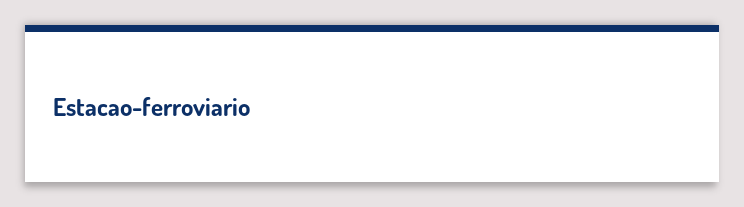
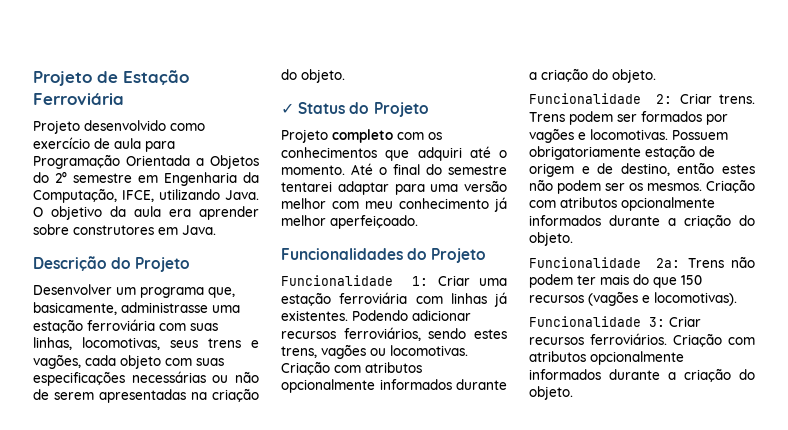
[53,97,250,116] Estacao-ferroviario -> [33,70,189,86] [33,93,124,105] [33,120,205,134] [33,137,175,152] [33,154,259,169] [33,171,259,186] [33,188,259,203] [33,206,259,220] [33,224,216,235] [33,256,191,272] [33,284,235,298] [33,302,240,315] [33,319,218,333] [33,337,259,350] [33,354,224,369] [33,371,259,386] [33,388,259,403] [281,69,345,83] [281,102,429,117] [281,129,442,143] [281,146,507,161] [281,163,507,175] [281,180,507,195] [281,197,507,212] [281,215,418,229] [281,248,487,263] [281,275,507,286] [281,292,507,307] [281,310,471,321] [281,327,507,341] [281,344,468,359] [281,361,422,375] [281,379,507,393] [529,68,656,83] [529,93,755,104] [529,111,728,125] [529,128,728,143] [529,145,715,160] [529,162,755,177] [529,179,755,194] [529,197,715,211] [529,214,755,228] [529,232,573,246] [529,256,755,268] [529,274,702,288] [529,291,737,306] [529,316,701,327] [529,333,755,347] [529,351,684,365] [529,368,755,382] [529,386,573,400] Projeto de Estação Ferroviária // Projeto desenvolvido como exercício de aula para Programação Orientada a Objetos do 2º semestre em Engenharia da Computação, IFCE, utilizando Java. O objetivo da aula era aprender sobre construtores em Java. // Descrição do Projeto // Desenvolver um programa que, basicamente, administrasse uma estação ferroviária com suas linhas, locomotivas, seus trens e vagões, cada objeto com suas especificações necessárias ou não de serem apresentadas na criação do objeto. // ✓ Status do Projeto // Projeto completo com os conhecimentos que adquiri até o momento. Até o final do semestre tentarei adaptar para uma versão melhor com meu conhecimento já melhor aperfeiçoado. // Funcionalidades do Projeto // Funcionalidade 1: Criar uma estação ferroviária com linhas já existentes. Podendo adicionar recursos ferroviários, sendo estes trens, vagões ou locomotivas. Criação com atributos opcionalmente informados durante a criação do objeto. // Funcionalidade 2: Criar trens. Trens podem ser formados por vagões e locomotivas. Possuem obrigatoriamente estação de origem e de destino, então estes não podem ser os mesmos. Criação com atributos opcionalmente informados durante a criação do objeto. // Funcionalidade 2a: Trens não podem ter mais do que 150 recursos (vagões e locomotivas). // Funcionalidade 3: Criar recursos ferroviários. Criação com atributos opcionalmente informados durante a criação do objeto.

